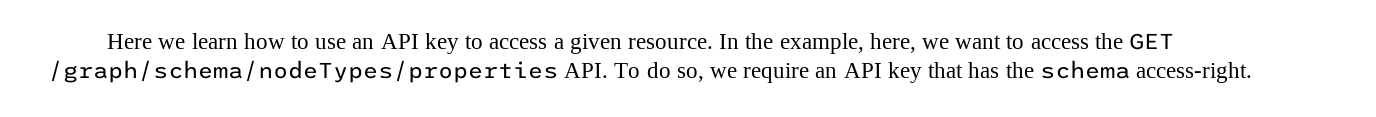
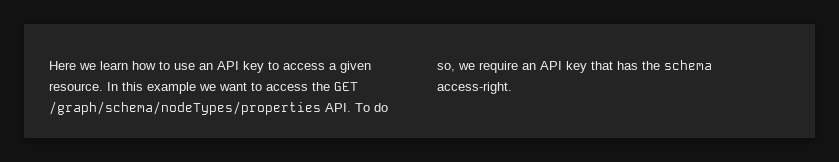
[745,33,916,54] the example, here, -> [122,82,196,94] this example

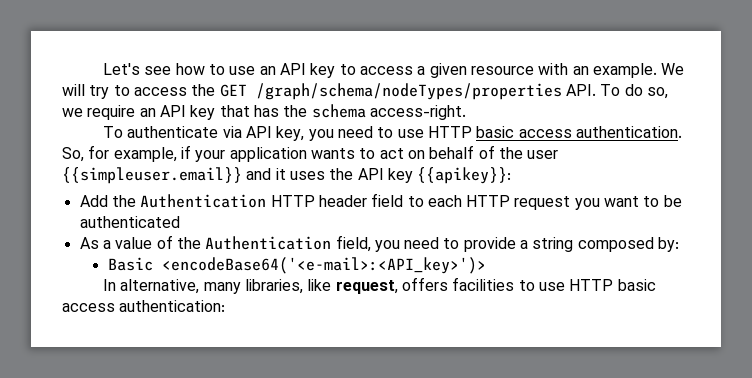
[49,61,128,70] Here we learn -> [103,63,172,75] Let's see
[49,82,247,94] resource. In this example we want -> [470,63,685,78] [62,84,110,99] resource with an example. We will try
(512, 88) none -> [103,126,682,141] [62,145,559,162] [62,167,512,184] [79,193,682,210] [79,216,180,228] [79,235,680,252] [107,257,486,274] [103,277,656,294] [62,300,226,312] // To authenticate via API key, you need to use HTTP basic access authentication. So, for example, if your application wants to act on behalf of the user {{simpleuser.email}} and it uses the API key {{apikey}}: // Add the Authentication HTTP header field to each HTTP request you want to be authenticated // As a value of the Authentication field, you need to provide a string composed by: // Basic <encodeBase64('<e-mail>:<API_key>')> // In alternative, many libraries, like request, offers facilities to use HTTP basic access authentication:

